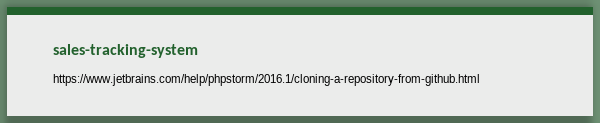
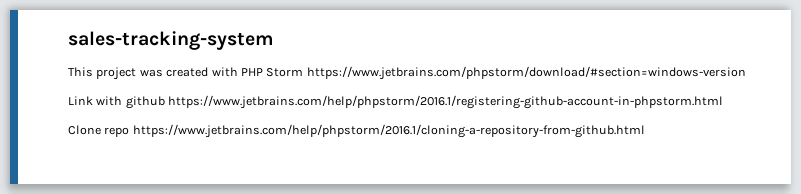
(198, 51) none -> [68,66,746,80] [68,95,724,109] [68,125,130,137] This project was created with PHP Storm https://www.jetbrains.com/phpstorm/download/#section=windows-version // Link with github https://www.jetbrains.com/help/phpstorm/2016.1/registering-github-account-in-phpstorm.html // Clone repo

